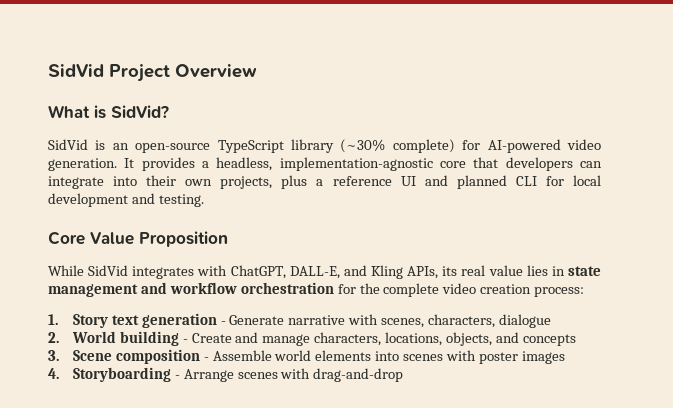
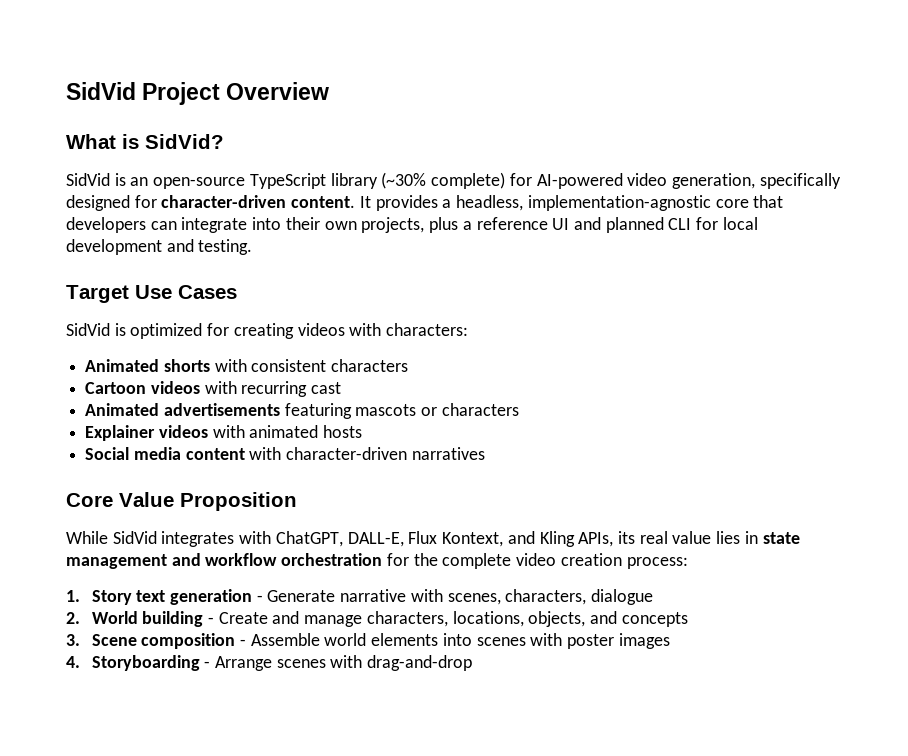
[48,158,117,171] generation. -> [671,173,841,189] [66,195,356,211] generation, specifically designed for character-driven content.
(204, 200) none -> [66,285,237,303] [66,323,469,339] [85,359,409,372] [85,381,342,397] [85,403,519,419] [85,425,363,441] [85,447,485,460] // Target Use Cases // SidVid is optimized for creating videos with characters: // Animated shorts with consistent characters // Cartoon videos with recurring cast // Animated advertisements featuring mascots or characters // Explainer videos with animated hosts // Social media content with character-driven narratives
(340, 272) none -> [408,531,504,547] Flux Kontext,

